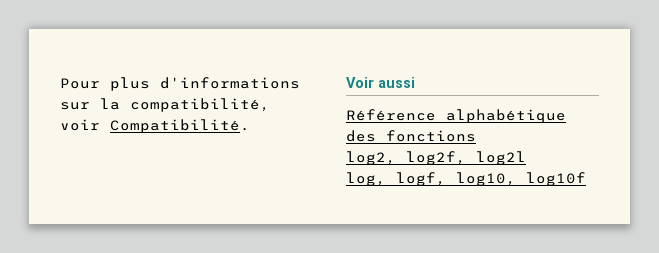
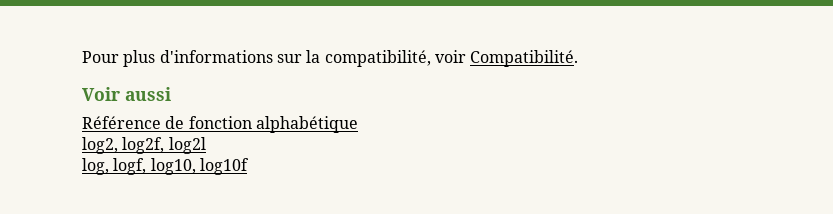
(436, 115) none -> [165,116,252,129] de fonction
[346,130,476,142] des fonctions -> (358, 124) none

